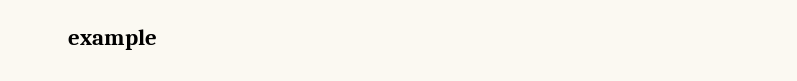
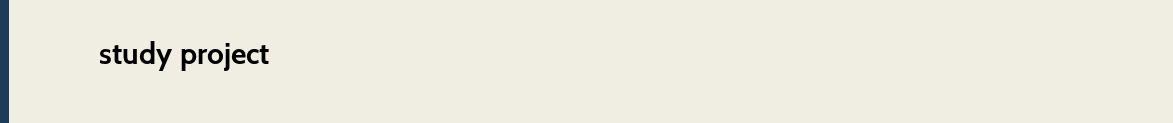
[68,29,157,50] example -> [99,41,270,71] study project

